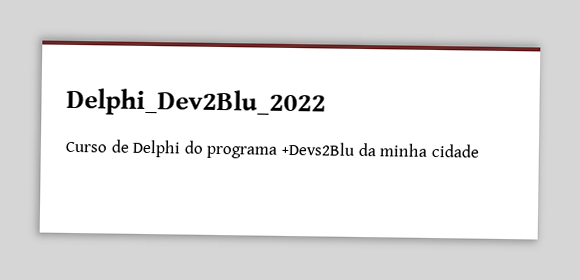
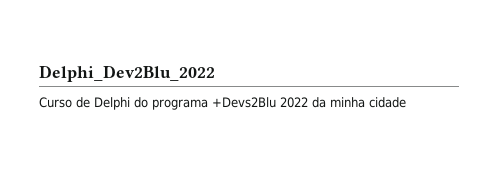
(355, 148) none -> [280,97,308,108] 2022

